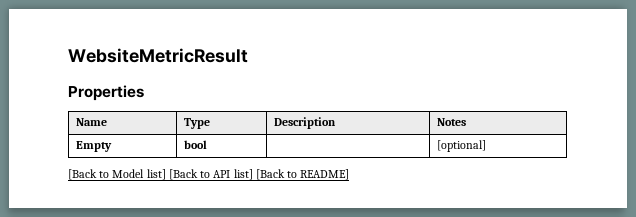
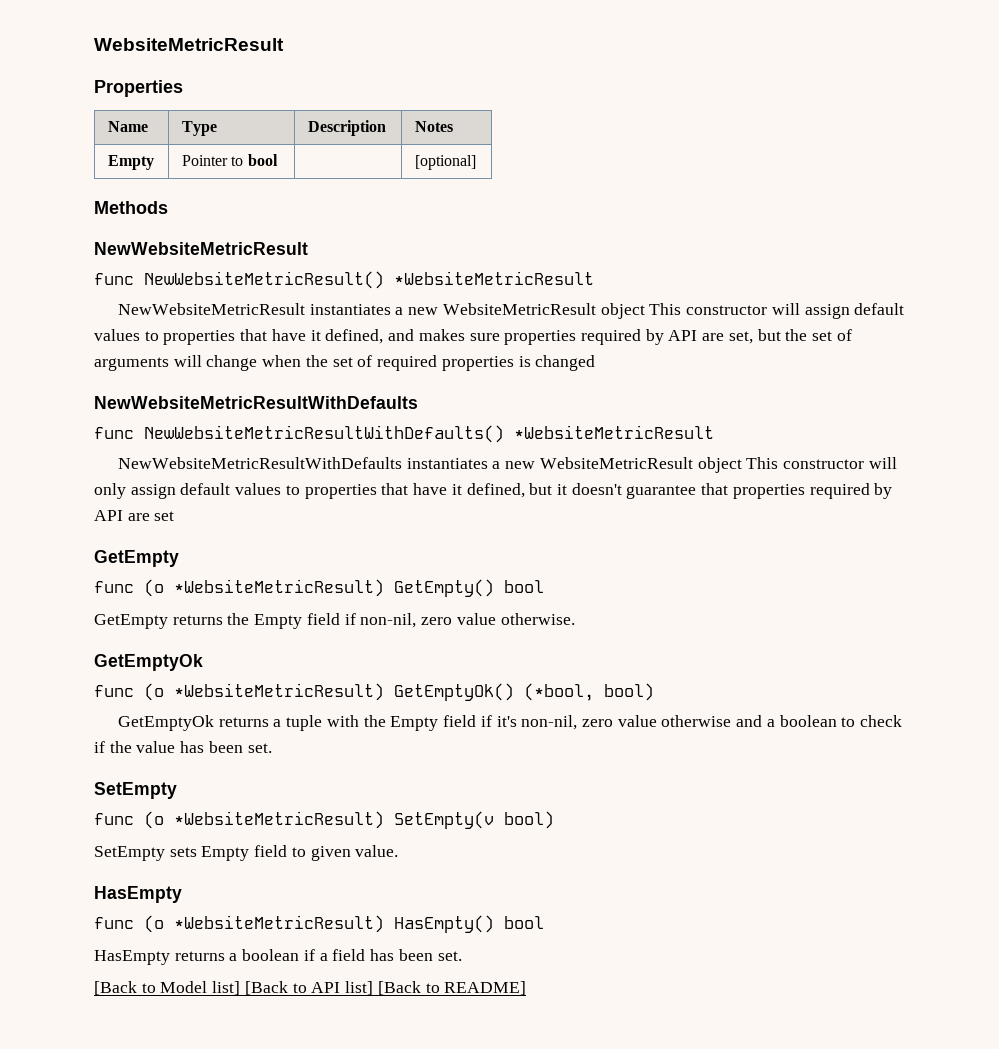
(112, 146) none -> [181,155,244,166] Pointer to
(486, 146) none -> [94,201,168,214] [94,242,308,255] [94,271,594,289] [118,303,905,319] [94,329,852,345] [94,355,596,371] [94,396,418,409] [94,425,714,443] [118,457,897,473] [94,483,893,499] [94,510,175,521] [94,550,179,567] [94,579,544,597] [94,613,575,629] [94,654,203,671] [94,683,654,701] [118,715,903,731] [94,741,272,753] [94,782,177,799] [94,811,554,829] [94,845,399,861] [94,886,182,903] [94,915,544,933] [94,949,462,965] // Methods // NewWebsiteMetricResult // func NewWebsiteMetricResult() *WebsiteMetricResult // NewWebsiteMetricResult instantiates a new WebsiteMetricResult object This constructor will assign default values to properties that have it defined, and makes sure properties required by API are set, but the set of arguments will change when the set of required properties is changed // NewWebsiteMetricResultWithDefaults // func NewWebsiteMetricResultWithDefaults() *WebsiteMetricResult // NewWebsiteMetricResultWithDefaults instantiates a new WebsiteMetricResult object This constructor will only assign default values to properties that have it defined, but it doesn't guarantee that properties required by API are set // GetEmpty // func (o *WebsiteMetricResult) GetEmpty() bool // GetEmpty returns the Empty field if non-nil, zero value otherwise. // GetEmptyOk // func (o *WebsiteMetricResult) GetEmptyOk() (*bool, bool) // GetEmptyOk returns a tuple with the Empty field if it's non-nil, zero value otherwise and a boolean to check if the value has been set. // SetEmpty // func (o *WebsiteMetricResult) SetEmpty(v bool) // SetEmpty sets Empty field to given value. // HasEmpty // func (o *WebsiteMetricResult) HasEmpty() bool // HasEmpty returns a boolean if a field has been set.

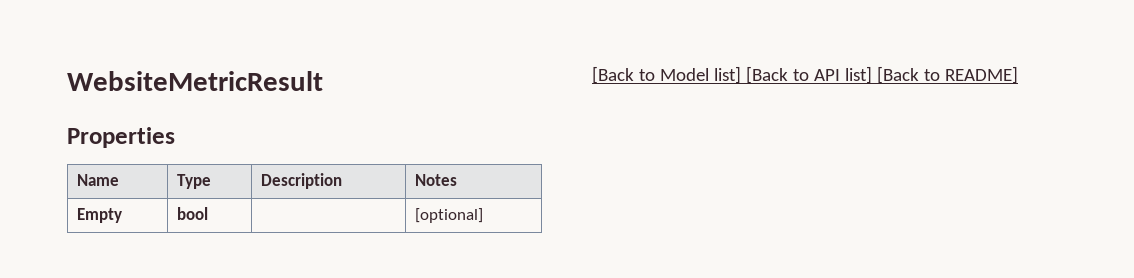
[181,155,244,166] Pointer to -> (123, 215) none
[94,201,168,214] [94,242,308,255] [94,271,594,289] [118,303,905,319] [94,329,852,345] [94,355,596,371] [94,396,418,409] [94,425,714,443] [118,457,897,473] [94,483,893,499] [94,510,175,521] [94,550,179,567] [94,579,544,597] [94,613,575,629] [94,654,203,671] [94,683,654,701] [118,715,903,731] [94,741,272,753] [94,782,177,799] [94,811,554,829] [94,845,399,861] [94,886,182,903] [94,915,544,933] [94,949,462,965] // Methods // NewWebsiteMetricResult // func NewWebsiteMetricResult() *WebsiteMetricResult // NewWebsiteMetricResult instantiates a new WebsiteMetricResult object This constructor will assign default values to properties that have it defined, and makes sure properties required by API are set, but the set of arguments will change when the set of required properties is changed // NewWebsiteMetricResultWithDefaults // func NewWebsiteMetricResultWithDefaults() *WebsiteMetricResult // NewWebsiteMetricResultWithDefaults instantiates a new WebsiteMetricResult object This constructor will only assign default values to properties that have it defined, but it doesn't guarantee that properties required by API are set // GetEmpty // func (o *WebsiteMetricResult) GetEmpty() bool // GetEmpty returns the Empty field if non-nil, zero value otherwise. // GetEmptyOk // func (o *WebsiteMetricResult) GetEmptyOk() (*bool, bool) // GetEmptyOk returns a tuple with the Empty field if it's non-nil, zero value otherwise and a boolean to check if the value has been set. // SetEmpty // func (o *WebsiteMetricResult) SetEmpty(v bool) // SetEmpty sets Empty field to given value. // HasEmpty // func (o *WebsiteMetricResult) HasEmpty() bool // HasEmpty returns a boolean if a field has been set. -> (484, 215) none

